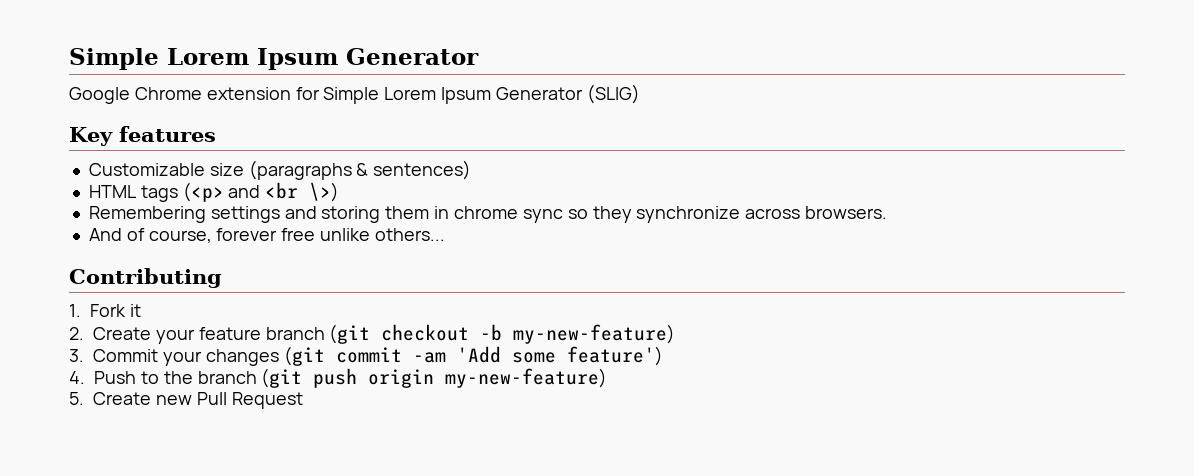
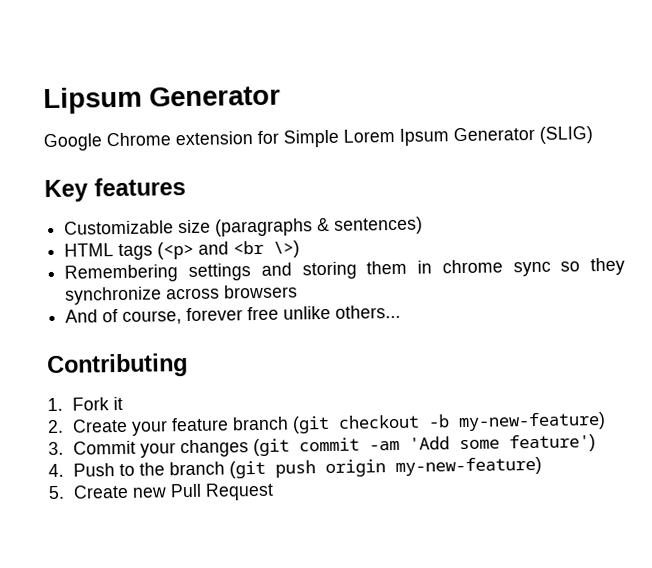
[69,48,338,70] Simple Lorem Ipsum -> [43,86,142,115] Lipsum
[805,206,888,219] browsers. -> [224,284,299,299] browsers

